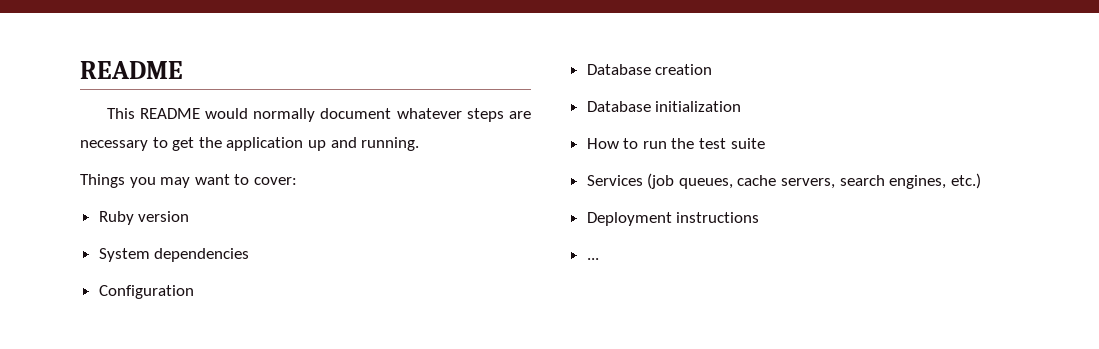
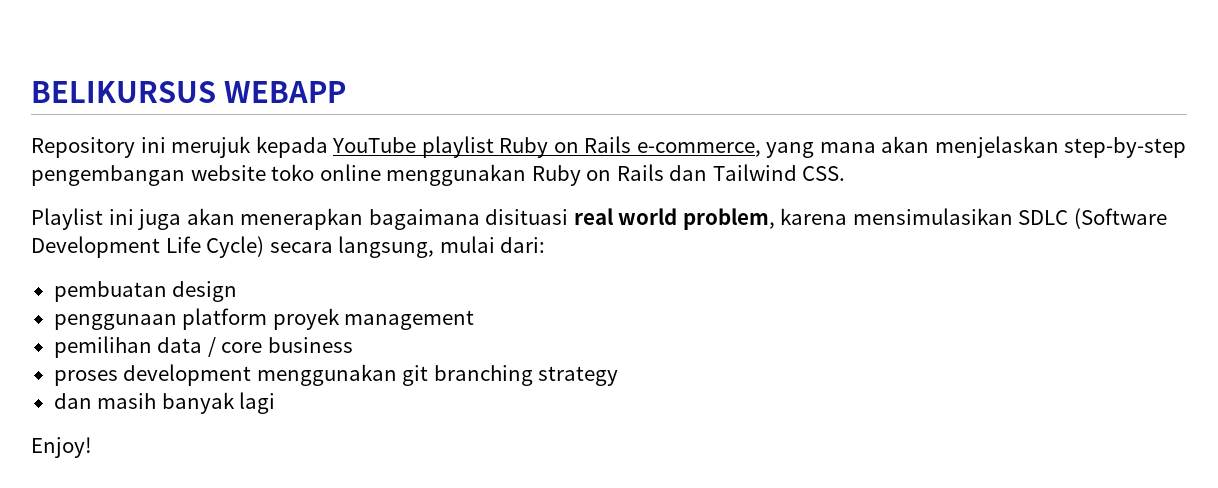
[80,61,183,79] [106,108,531,122] [80,137,420,151] [80,174,297,188] [98,211,190,225] [98,248,250,262] [98,285,194,299] [586,64,713,75] [586,101,742,112] [586,138,765,149] [586,173,981,189] [586,212,760,226] [586,258,599,260] README // This README would normally document whatever steps are necessary to get the application up and running. // Things you may want to cover: // Ruby version // System dependencies // Configuration // Database creation // Database initialization // How to run the test suite // Services (job queues, cache servers, search engines, etc.) // Deployment instructions // ... -> [31,81,346,103] [31,136,1187,158] [31,164,846,186] [31,208,1167,230] [31,236,546,258] [53,281,238,302] [53,308,475,330] [53,336,353,358] [53,364,619,386] [53,392,276,414] [31,437,92,458] BELIKURSUS WEBAPP // Repository ini merujuk kepada YouTube playlist Ruby on Rails e-commerce, yang mana akan menjelaskan step-by-step pengembangan website toko online menggunakan Ruby on Rails dan Tailwind CSS. // Playlist ini juga akan menerapkan bagaimana disituasi real world problem, karena mensimulasikan SDLC (Software Development Life Cycle) secara langsung, mulai dari: // pembuatan design // penggunaan platform proyek management // pemilihan data / core business // proses development menggunakan git branching strategy // dan masih banyak lagi // Enjoy!

